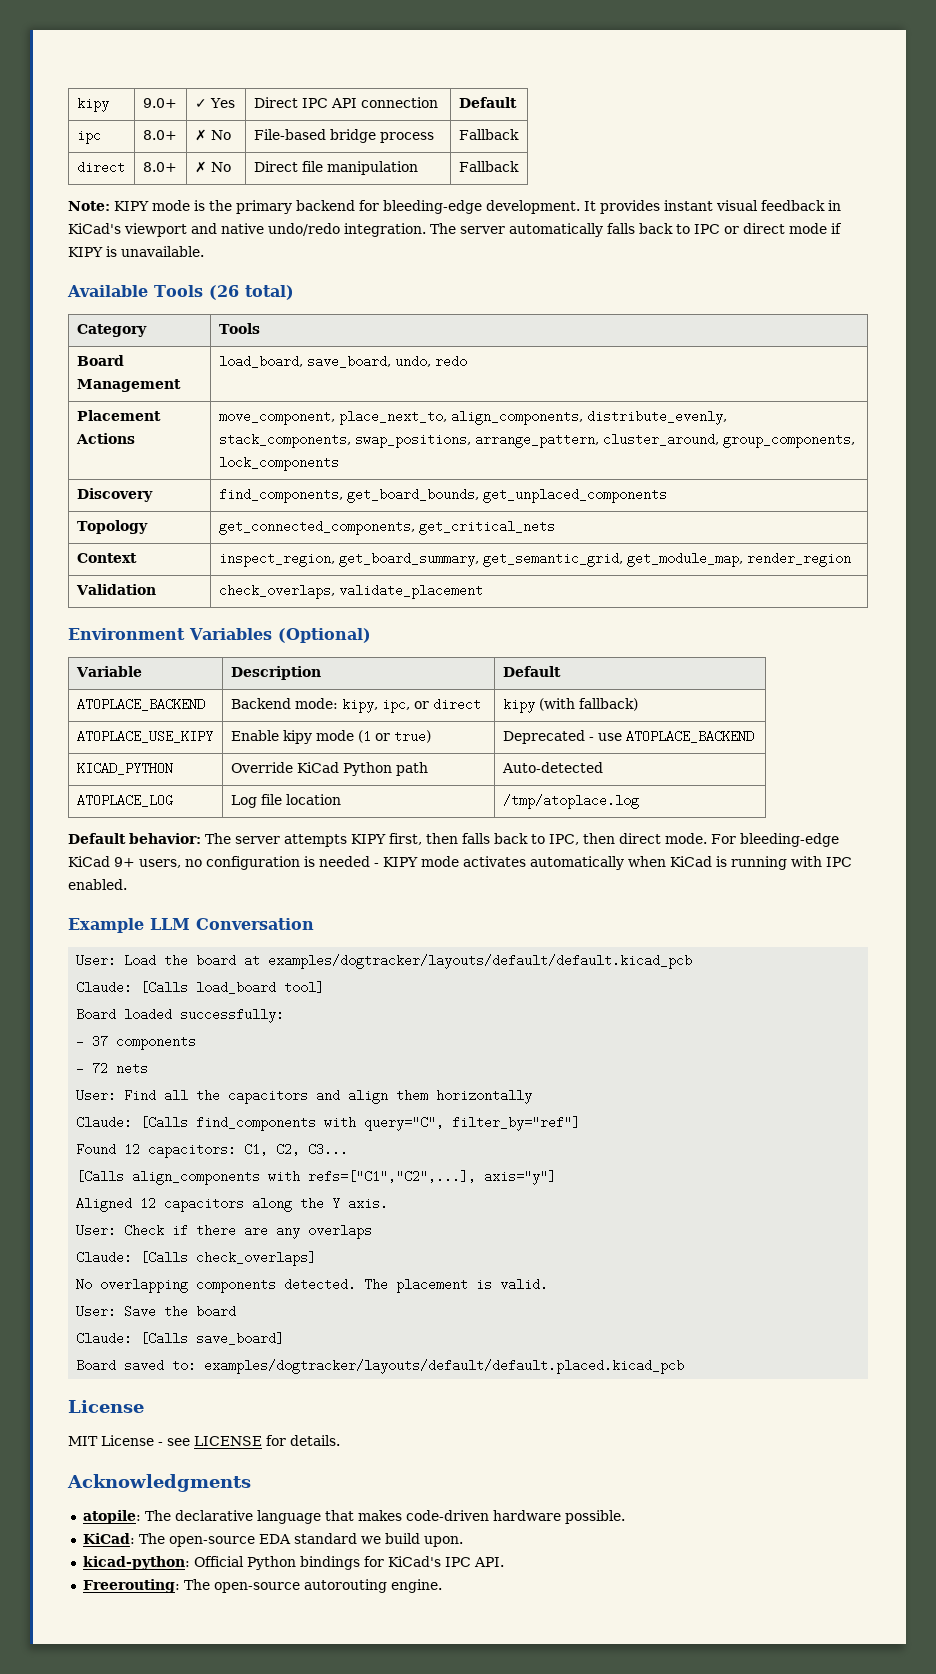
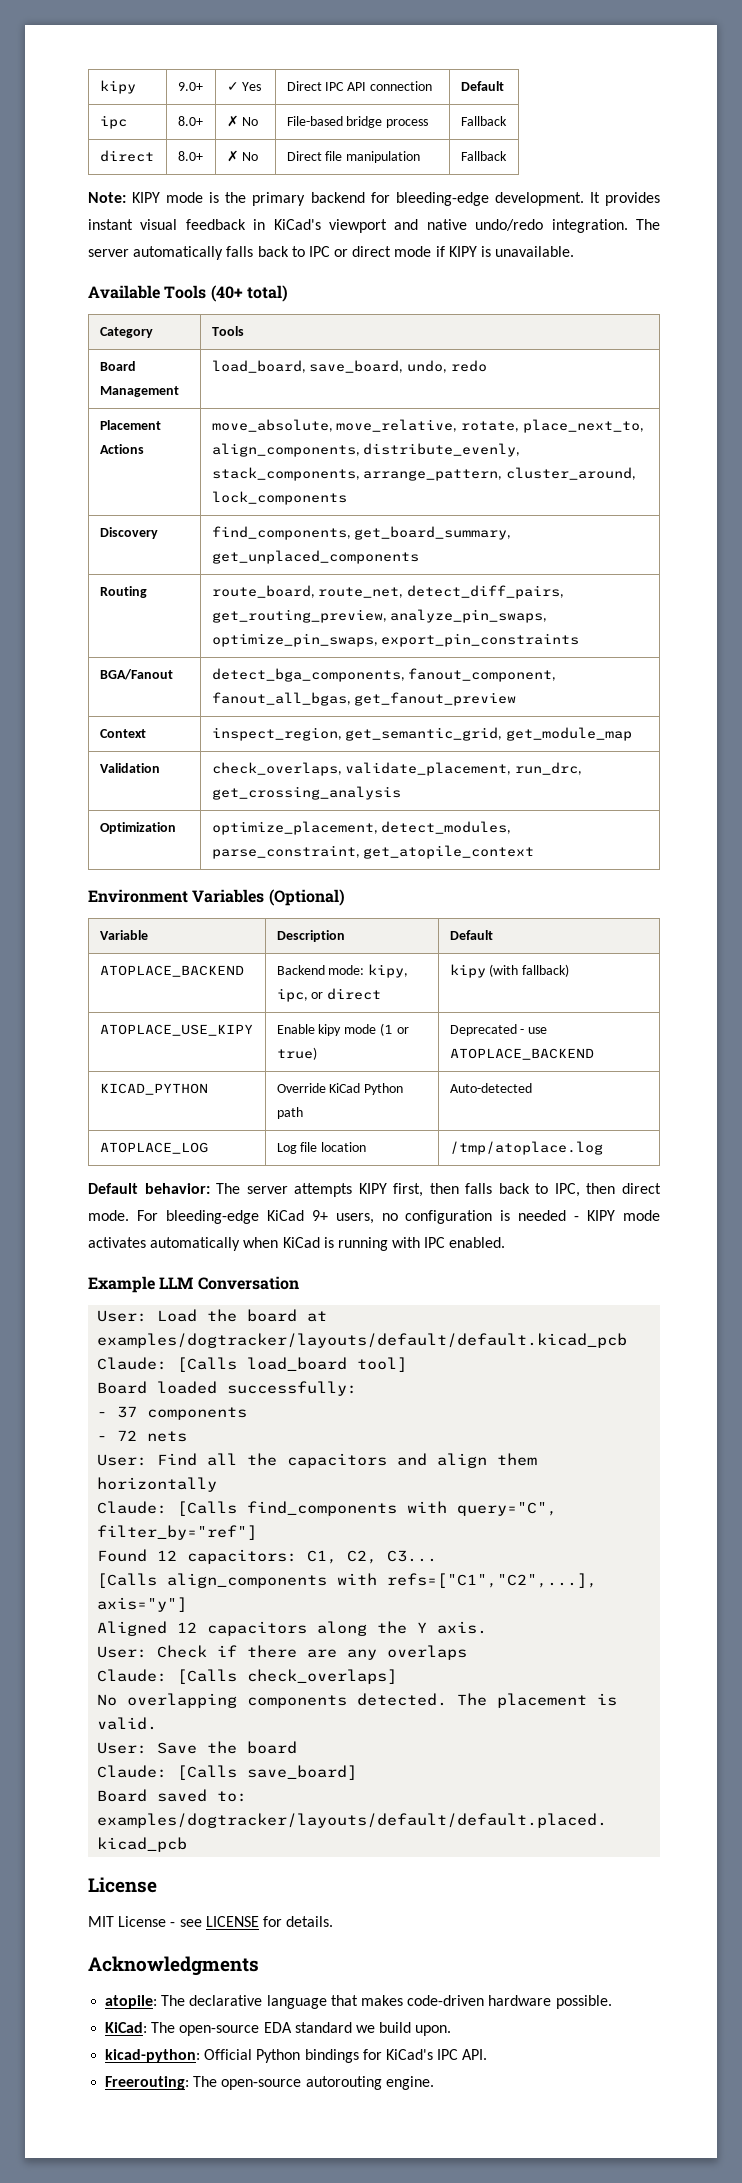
[208,285,239,300] (26 -> [210,285,243,302] (40+
[218,410,335,425] move_component, -> [211,419,520,432] move_absolute, move_relative, rotate,
[354,433,471,448] swap_positions, -> (360, 474) none
[722,433,855,448] group_components, -> (637, 473) none
[346,488,479,503] get_board_bounds, -> [354,526,512,540] get_board_summary,
[76,520,148,534] [218,520,555,535] [76,553,137,563] [218,552,851,567] [75,584,156,595] [218,584,483,599] Topology | get_connected_components, get_critical_nets // Context | inspect_region, get_board_summary, get_semantic_grid, get_module_map, render_region // Validation | check_overlaps, validate_placement -> [99,586,147,598] [211,585,565,599] [211,609,548,623] [211,633,580,647] [99,669,173,680] [211,668,557,682] [211,692,517,706] [99,729,146,738] [211,727,633,741] [99,763,160,773] [211,762,583,776] [211,786,401,800] [99,822,176,834] [211,821,512,835] [211,845,535,859] Routing | route_board, route_net, detect_diff_pairs, get_routing_preview, analyze_pin_swaps, optimize_pin_swaps, export_pin_constraints // BGA/Fanout | detect_bga_components, fanout_component, fanout_all_bgas, get_fanout_preview // Context | inspect_region, get_semantic_grid, get_module_map // Validation | check_overlaps, validate_placement, run_drc, get_crossing_analysis // Optimization | optimize_placement, detect_modules, parse_constraint, get_atopile_context

